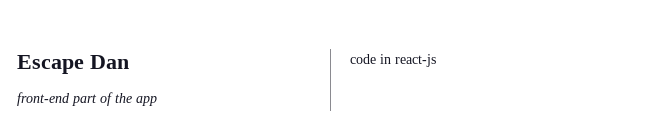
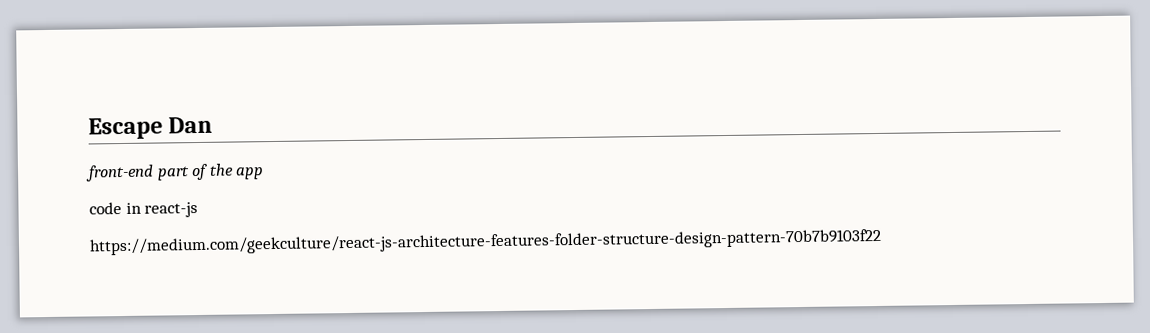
(436, 60) none -> [89,228,882,256] // https://medium.com/geekculture/react-js-architecture-features-folder-structure-design-pattern-70b7b9103f22

